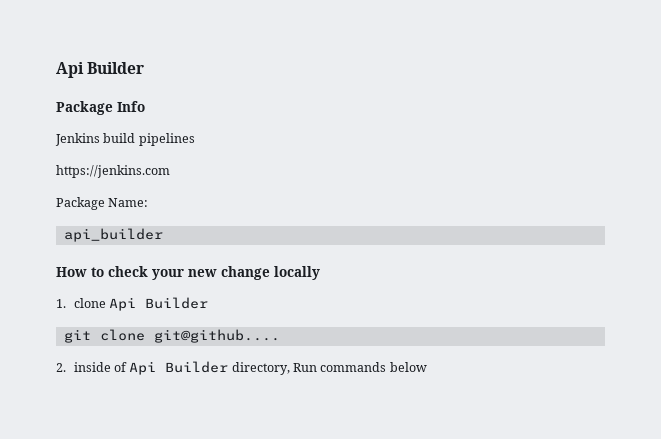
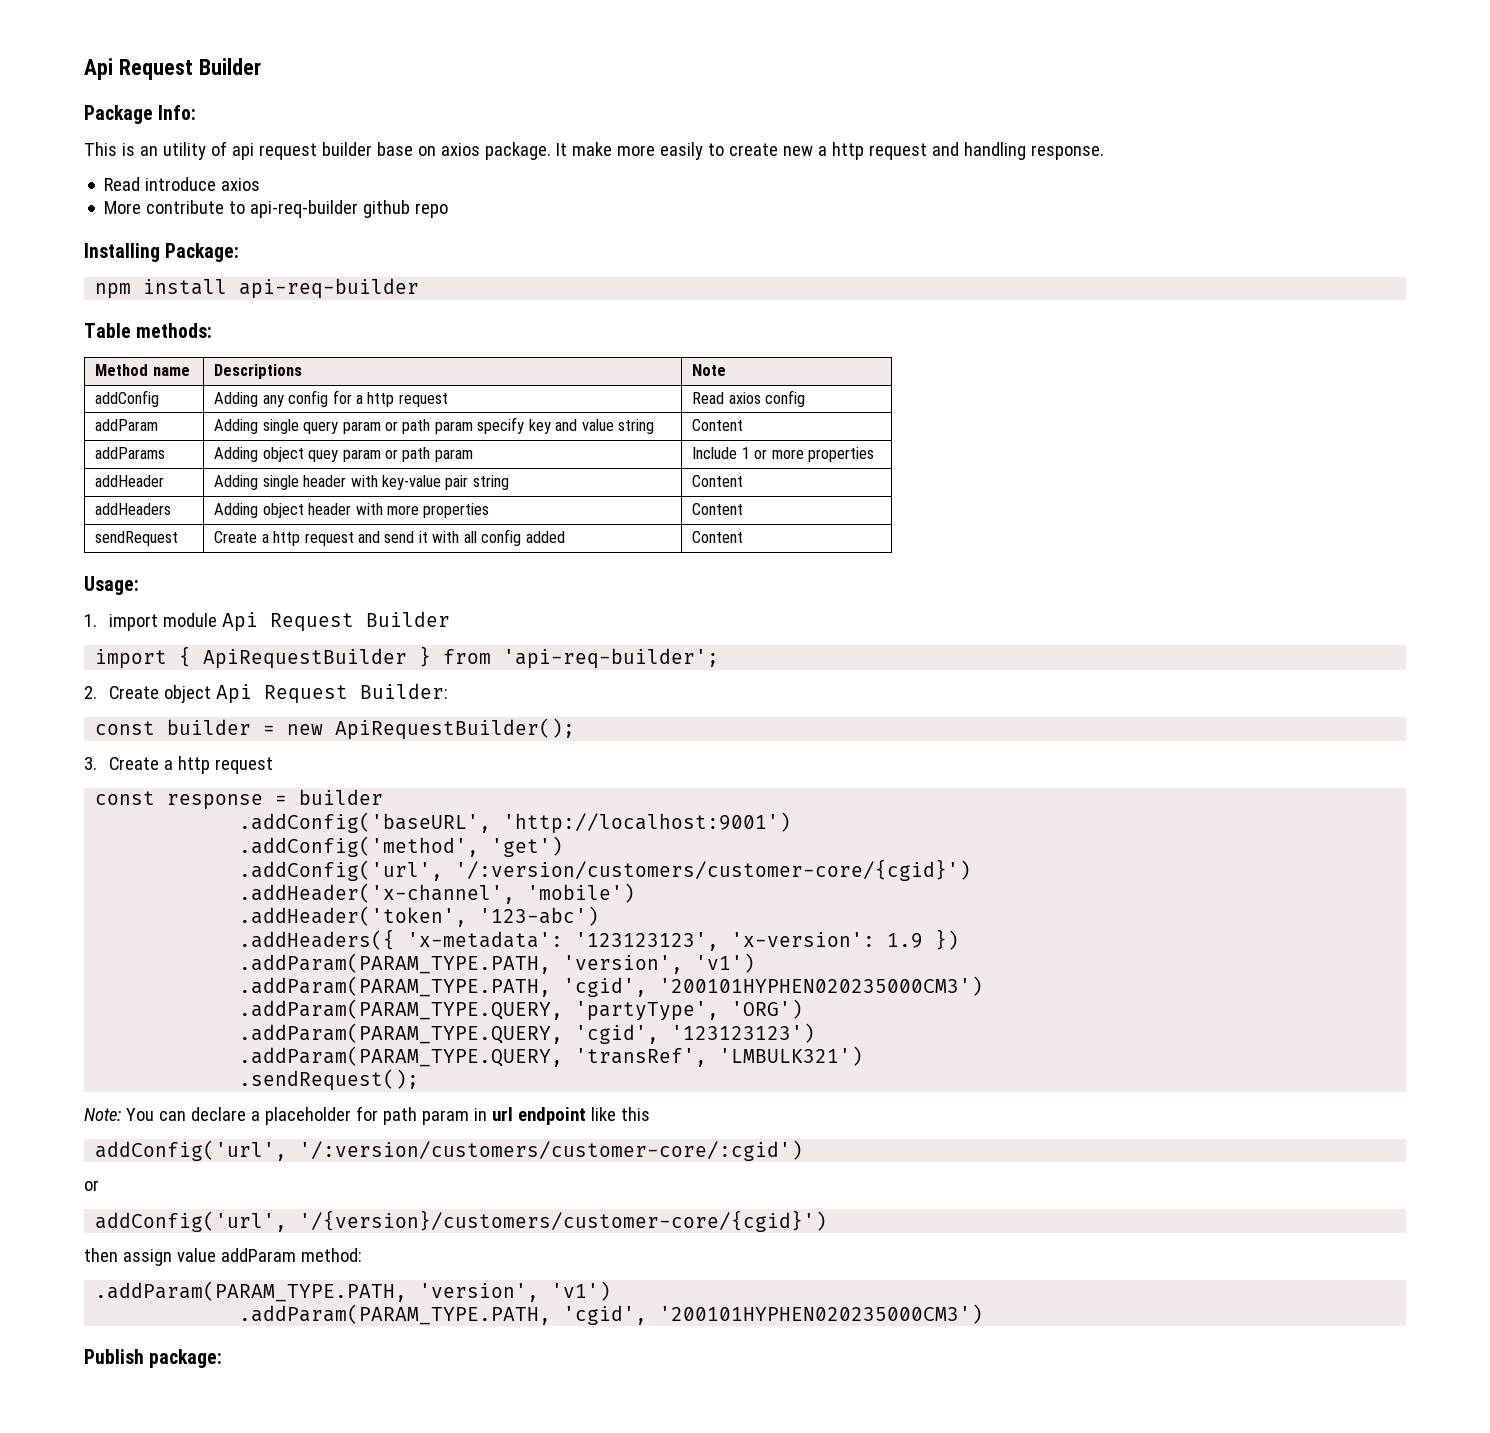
[56,62,84,78] Api -> [84,58,193,80] Api Request
[117,101,145,112] [55,133,195,146] [56,165,170,178] [56,197,149,210] [63,228,163,242] [56,266,320,280] [56,297,208,311] [63,329,280,343] [56,361,427,375] Info // Jenkins build pipelines // https://jenkins.com // Package Name: // api_builder // How to check your new change locally // 1. clone Api Builder // git clone git@github.... // 2. inside of Api Builder directory, Run commands below -> [158,105,197,120] [84,141,1104,160] [104,177,261,191] [104,200,449,218] [84,243,240,262] [95,278,420,299] [84,323,213,338] [95,364,190,376] [214,364,303,379] [692,364,727,376] [95,390,160,407] [214,390,448,407] [692,390,806,407] [95,419,159,431] [214,417,655,434] [692,419,744,431] [95,447,166,459] [214,447,473,462] [692,447,875,462] [95,475,165,487] [214,475,509,490] [692,475,744,487] [95,503,172,515] [214,503,490,518] [692,503,744,515] [95,531,179,546] [214,529,565,546] [692,531,744,543] [84,576,139,595] [84,611,450,632] [95,646,720,669] [84,683,448,704] [95,718,576,740] [84,756,273,774] [95,789,384,810] [239,812,792,834] [239,836,564,857] [239,859,972,881] [239,883,636,904] [239,906,600,927] [239,929,960,951] [239,953,756,974] [239,976,984,997] [239,999,804,1021] [239,1023,816,1044] [239,1046,864,1067] [239,1069,420,1091] [84,1106,650,1125] [95,1140,804,1161] [84,1180,99,1191] [95,1210,828,1232] [84,1248,362,1266] [95,1281,612,1302] [239,1304,984,1325] [84,1349,223,1368] Info: // This is an utility of api request builder base on axios package. It make more easily to create new a http request and handling response. // Read introduce axios // More contribute to api-req-builder github repo // Installing Package: // npm install api-req-builder // Table methods: // Method name | Descriptions | Note // addConfig | Adding any config for a http request | Read axios config // addParam | Adding single query param or path param specify key and value string | Content // addParams | Adding object quey param or path param | Include 1 or more properties // addHeader | Adding single header with key-value pair string | Content // addHeaders | Adding object header with more properties | Content // sendRequest | Create a http request and send it with all config added | Content // Usage: // 1. import module Api Request Builder // import { ApiRequestBuilder } from 'api-req-builder'; // 2. Create object Api Request Builder: // const builder = new ApiRequestBuilder(); // 3. Create a http request // const response = builder // .addConfig('baseURL', 'http://localhost:9001') // .addConfig('method', 'get') // .addConfig('url', '/:version/customers/customer-core/{cgid}') // .addHeader('x-channel', 'mobile') // .addHeader('token', '123-abc') // .addHeaders({ 'x-metadata': '123123123', 'x-version': 1.9 }) // .addParam(PARAM_TYPE.PATH, 'version', 'v1') // .addParam(PARAM_TYPE.PATH, 'cgid', '200101HYPHEN020235000CM3') // .addParam(PARAM_TYPE.QUERY, 'partyType', 'ORG') // .addParam(PARAM_TYPE.QUERY, 'cgid', '123123123') // .addParam(PARAM_TYPE.QUERY, 'transRef', 'LMBULK321') // .sendRequest(); // Note: You can declare a placeholder for path param in url endpoint like this // addConfig('url', '/:version/customers/customer-core/:cgid') // or // addConfig('url', '/{version}/customers/customer-core/{cgid}') // then assign value addParam method: // .addParam(PARAM_TYPE.PATH, 'version', 'v1') // .addParam(PARAM_TYPE.PATH, 'cgid', '200101HYPHEN020235000CM3') // Publish package:

